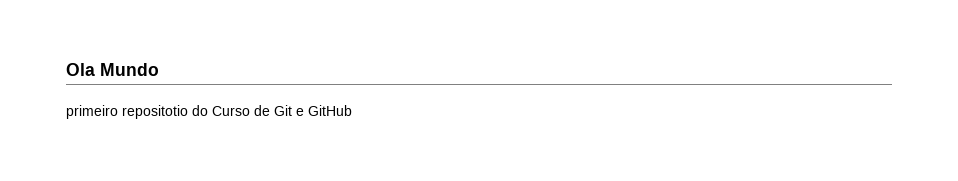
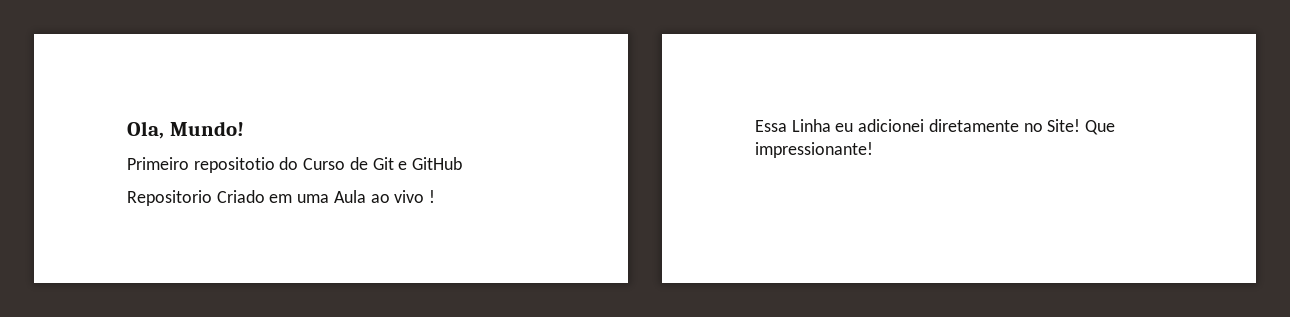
[66,63,159,76] [66,105,118,119] Ola Mundo // primeiro -> [127,121,244,139] [127,157,189,170] Ola, Mundo! // Primeiro
(352, 110) none -> [127,190,436,206] [755,119,1116,135] [755,142,873,158] // Repositorio Criado em uma Aula ao vivo ! // Essa Linha eu adicionei diretamente no Site! Que impressionante!

